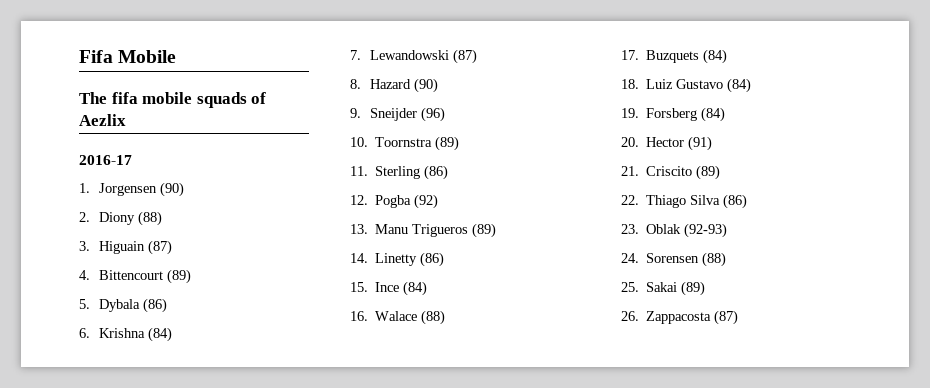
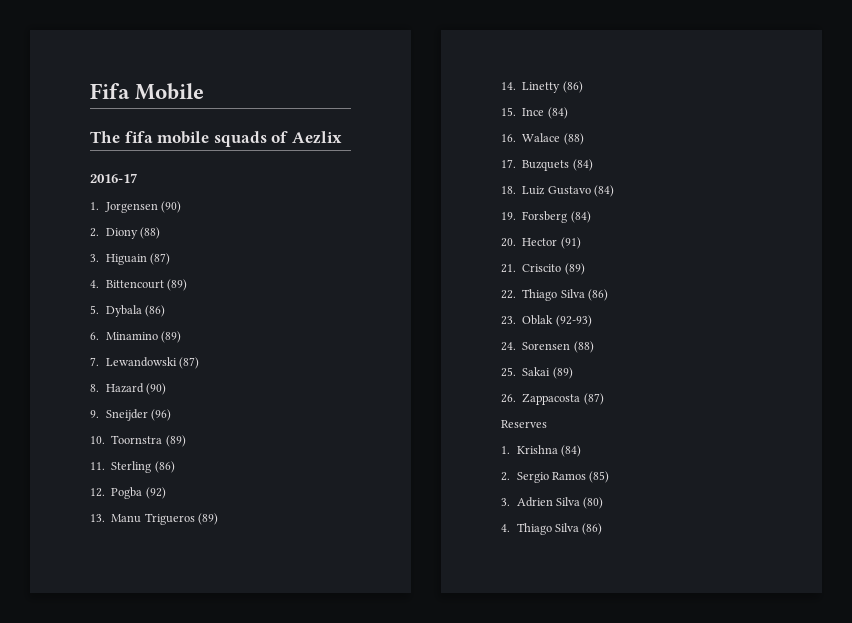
[98,327,172,342] Krishna (84) -> [105,331,181,343] Minamino (89)
(739, 317) none -> [501,420,547,428] [501,445,581,457] [501,471,610,483] [501,497,604,509] [501,523,603,535] // Reserves // 1. Krishna (84) // 2. Sergio Ramos (85) // 3. Adrien Silva (80) // 4. Thiago Silva (86)

